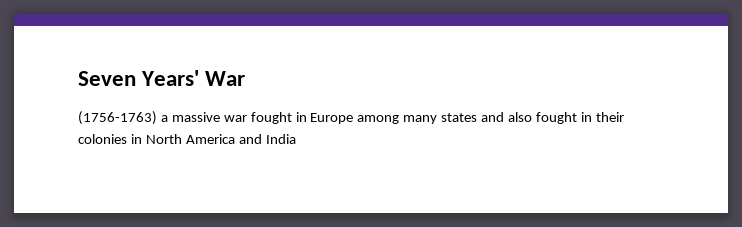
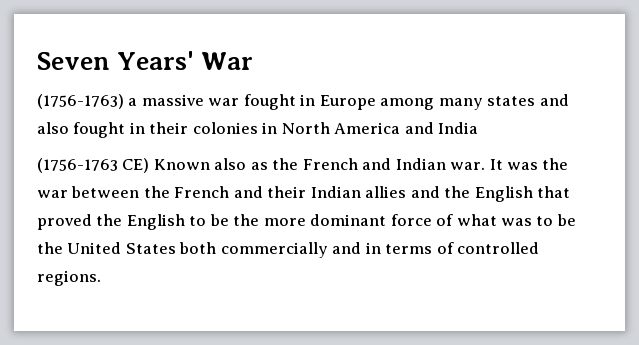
(296, 139) none -> [37,158,569,173] [37,186,571,202] [37,214,576,230] [37,242,540,258] [37,270,101,286] // (1756-1763 CE) Known also as the French and Indian war. It was the war between the French and their Indian allies and the English that proved the English to be the more dominant force of what was to be the United States both commercially and in terms of controlled regions.

